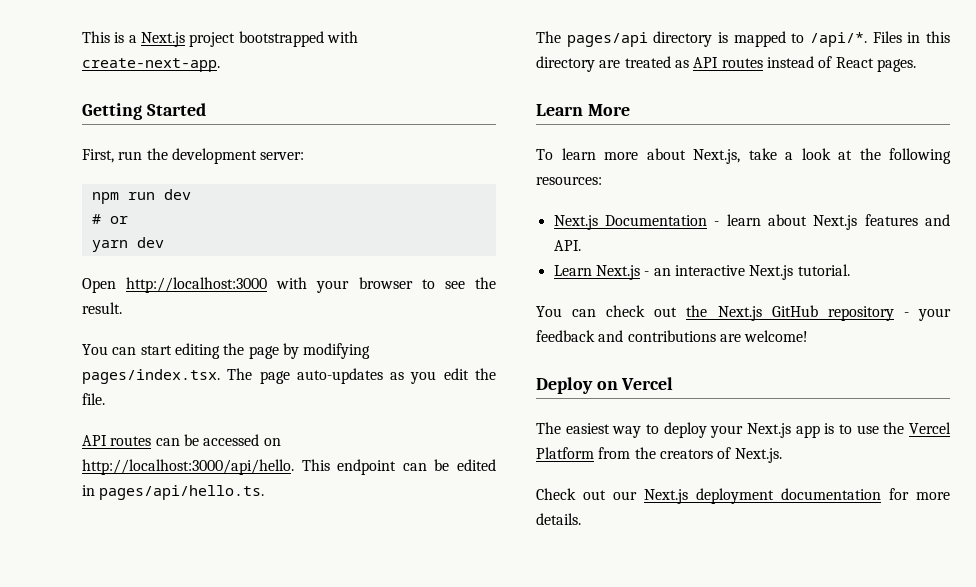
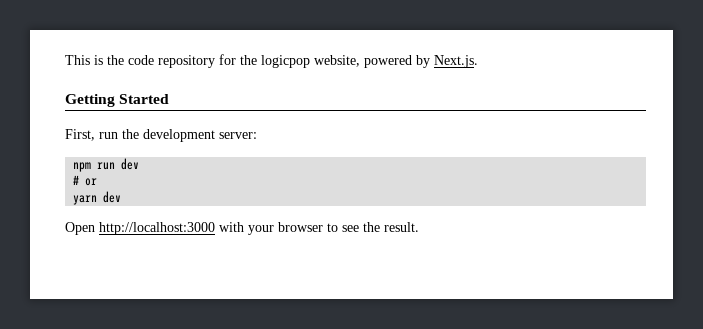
[128,31,358,47] [82,58,220,72] a Next.js project bootstrapped with create-next-app. -> [107,54,478,68] the code repository for the logicpop website, powered by Next.js.
[82,343,371,359] [82,368,496,384] [82,393,105,405] [82,434,281,446] [82,459,497,475] [82,485,265,500] [536,31,950,47] [536,56,916,72] [536,104,630,116] [536,148,951,164] [536,176,602,185] [553,214,950,230] [553,240,581,251] [553,264,850,280] [536,305,951,321] [536,330,809,342] [536,377,674,394] [536,422,951,438] [536,447,782,463] [536,488,950,504] [536,513,581,525] // You can start editing the page by modifying pages/index.tsx. The page auto-updates as you edit the file. // API routes can be accessed on http://localhost:3000/api/hello. This endpoint can be edited in pages/api/hello.ts. // The pages/api directory is mapped to /api/*. Files in this directory are treated as API routes instead of React pages. // Learn More // To learn more about Next.js, take a look at the following resources: // Next.js Documentation - learn about Next.js features and API. // Learn Next.js - an interactive Next.js tutorial. // You can check out the Next.js GitHub repository - your feedback and contributions are welcome! // Deploy on Vercel // The easiest way to deploy your Next.js app is to use the Vercel Platform from the creators of Next.js. // Check out our Next.js deployment documentation for more details. -> (419, 227) none

